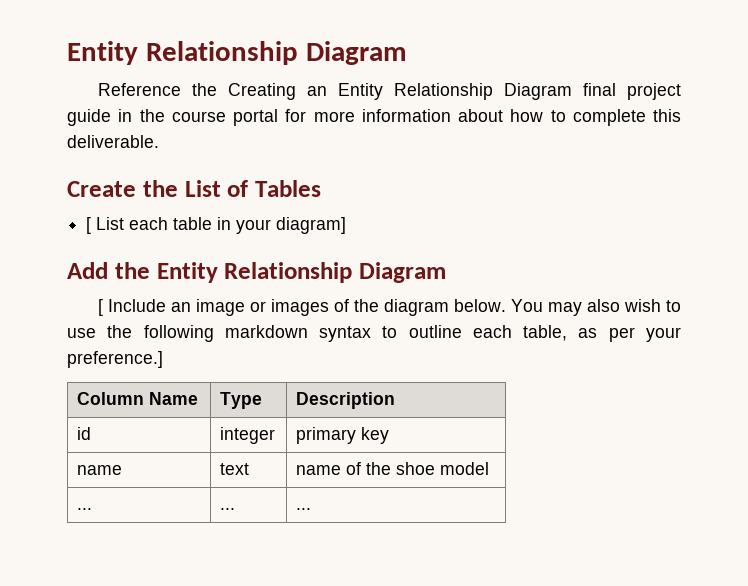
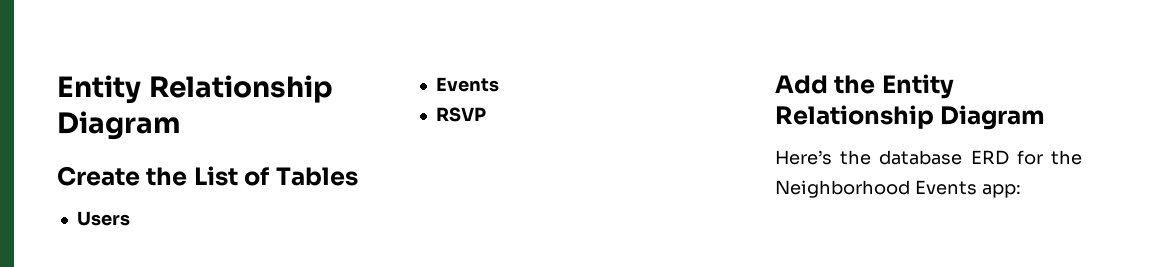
[67,41,407,65] [97,83,681,100] [67,109,681,126] [67,135,159,148] Entity Relationship Diagram // Reference the Creating an Entity Relationship Diagram final project guide in the course portal for more information about how to complete this deliverable. -> [57,75,333,104] [57,111,181,140] Entity Relationship Diagram
[86,217,347,234] [ List each table in your diagram] -> [76,211,130,226] [435,77,499,92] [435,107,486,122] Users // Events // RSVP
[97,299,682,316] [67,325,681,342] [67,351,163,368] [77,392,199,405] [220,392,263,409] [296,392,396,409] [77,427,92,440] [220,427,276,444] [296,427,390,444] [77,465,123,475] [220,463,250,475] [296,462,490,475] [77,508,93,510] [220,508,236,510] [296,508,312,510] [ Include an image or images of the diagram below. You may also wish to use the following markdown syntax to outline each table, as per your preference.] // Column Name | Type | Description // id | integer | primary key // name | text | name of the shoe model // ... | ... | ... -> [775,150,1082,165] [775,180,1021,198] Here’s the database ERD for the Neighborhood Events app:

